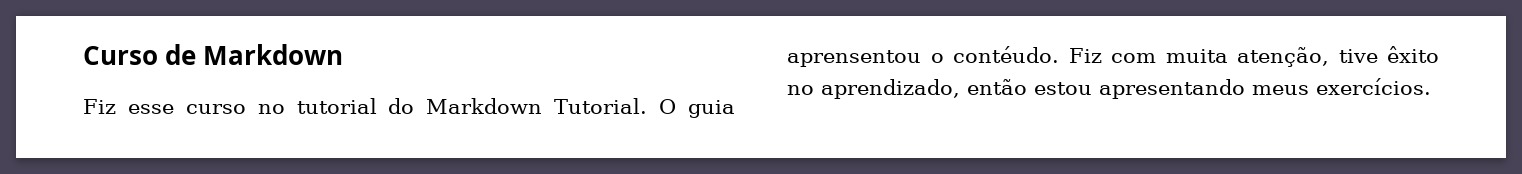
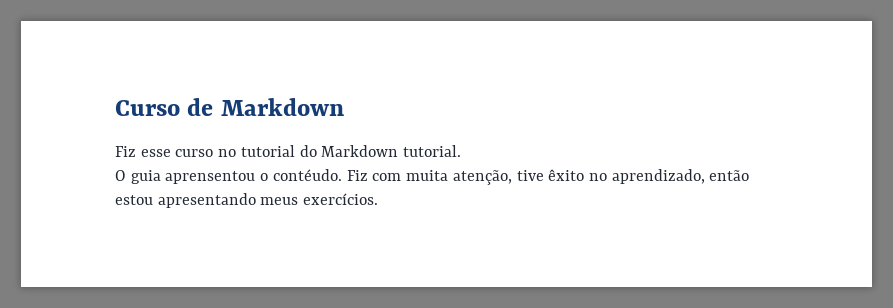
[554,98,648,114] Tutorial. -> [403,145,462,157] tutorial. //

